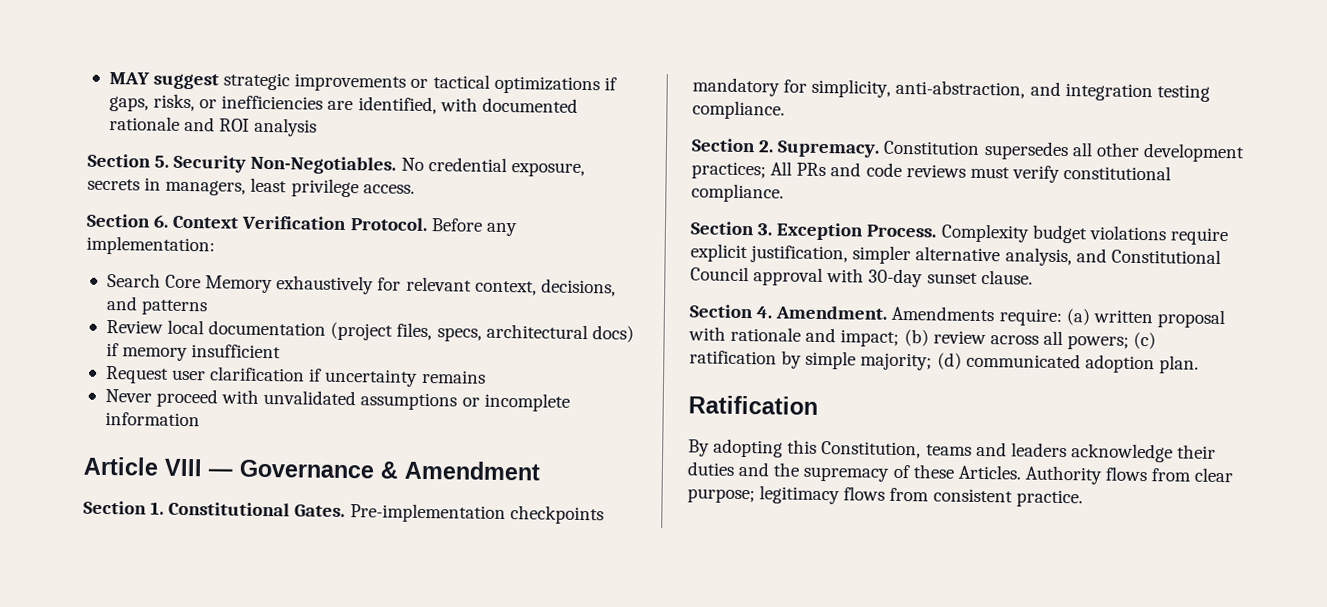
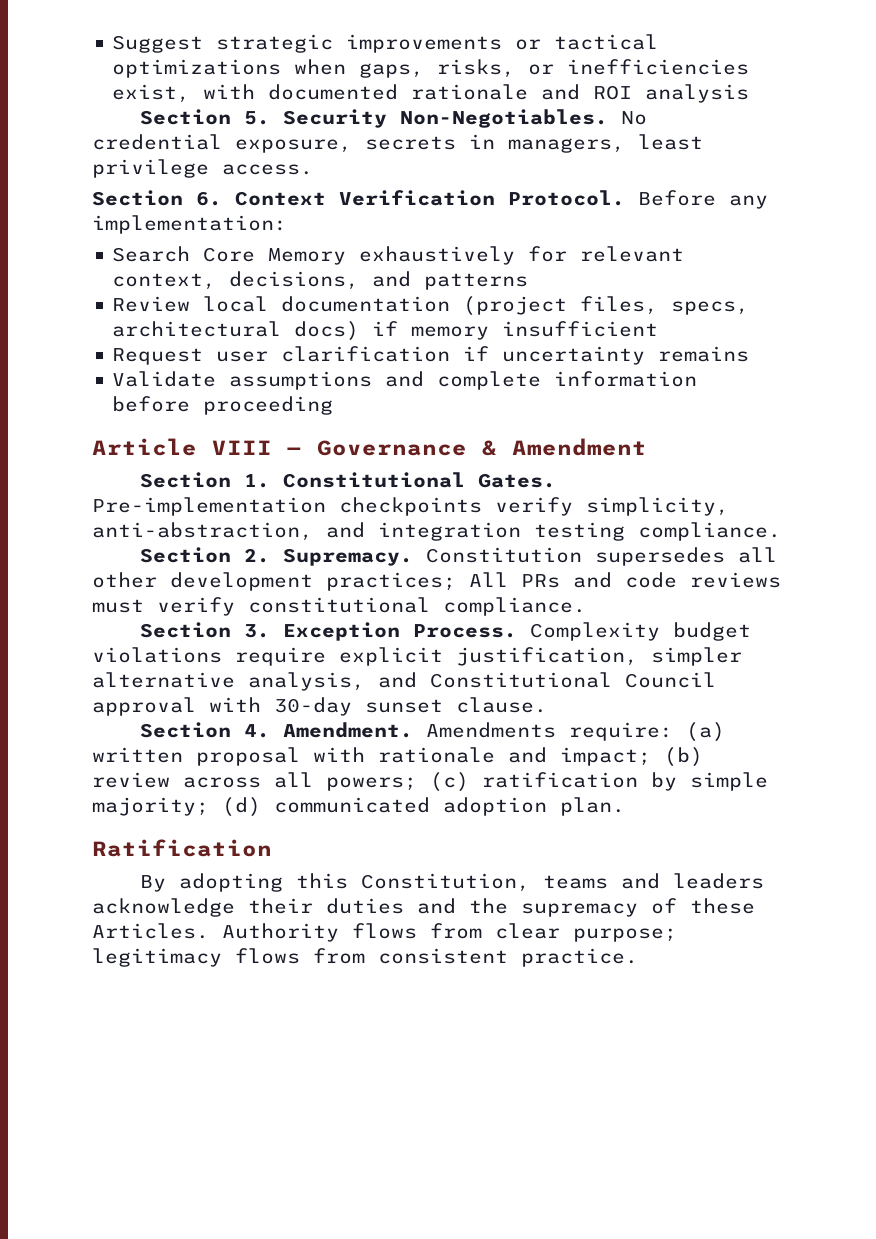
[108,72,220,90] MAY suggest -> [112,35,204,53] Suggest
[603,77,617,91] if -> [294,59,347,75] when
[327,96,437,115] are identified, -> [112,84,191,103] exist,
[104,388,570,412] Never proceed with unvalidated assumptions or incomplete -> [112,371,542,390] Validate assumptions and complete
(200, 419) none -> [112,396,334,415] before proceeding
[692,77,808,97] mandatory for -> [495,497,573,516] verify

